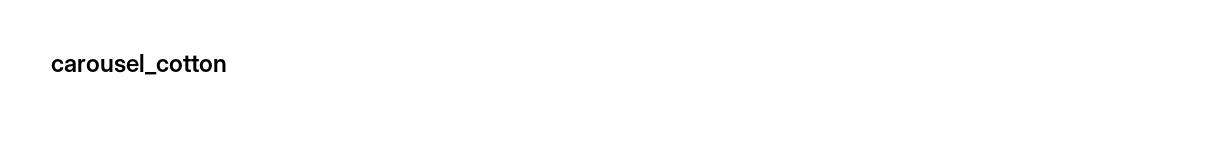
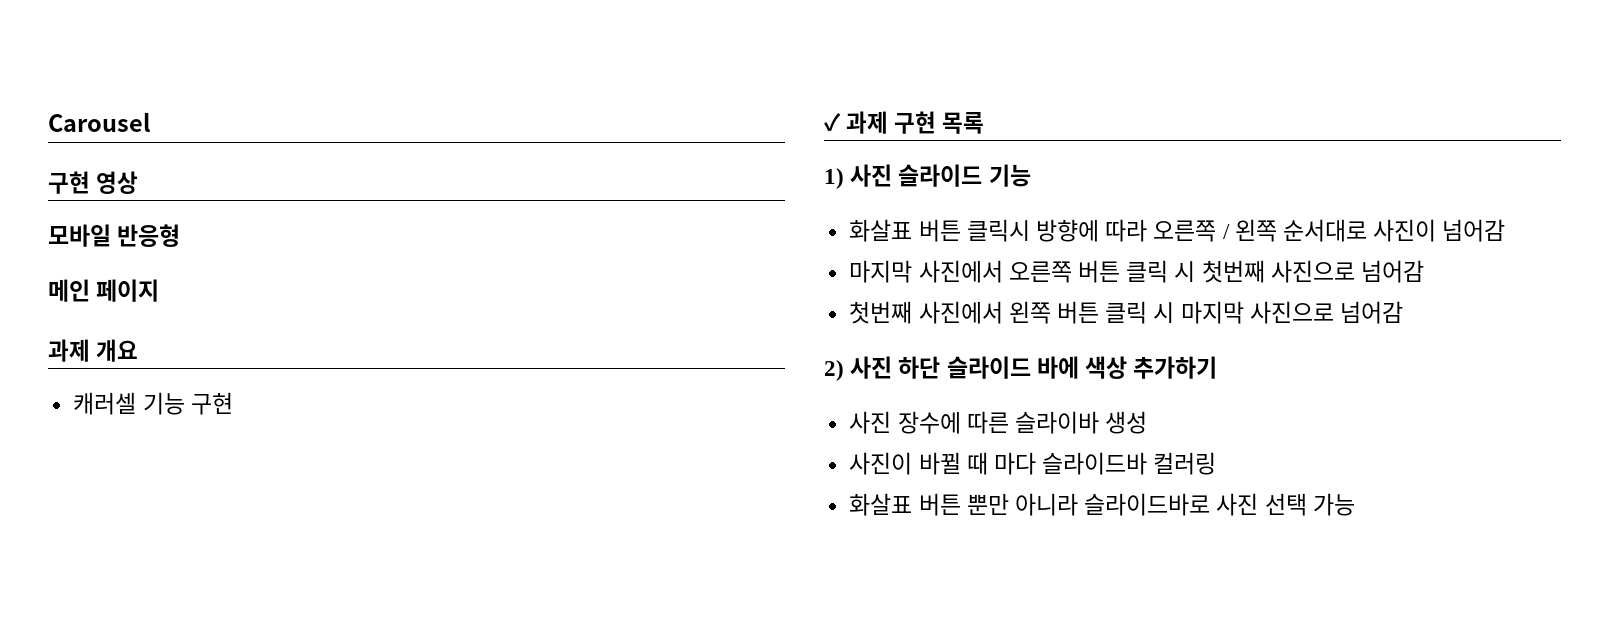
[51,54,227,75] carousel_cotton -> [48,112,150,132] [48,171,139,194] [48,224,181,247] [48,279,160,302] [48,339,139,362] [73,392,233,415] [824,111,985,134] [824,164,1031,189] [849,219,1506,242] [849,260,1424,283] [849,301,1403,324] [824,356,1218,381] [849,411,1148,434] [849,452,1217,475] [849,493,1355,516] Carousel // 구현 영상 // 모바일 반응형 // 메인 페이지 // 과제 개요 // 캐러셀 기능 구현 // ✓ 과제 구현 목록 // 1) 사진 슬라이드 기능 // 화살표 버튼 클릭시 방향에 따라 오른쪽 / 왼쪽 순서대로 사진이 넘어감 // 마지막 사진에서 오른쪽 버튼 클릭 시 첫번째 사진으로 넘어감 // 첫번째 사진에서 왼쪽 버튼 클릭 시 마지막 사진으로 넘어감 // 2) 사진 하단 슬라이드 바에 색상 추가하기 // 사진 장수에 따른 슬라이바 생성 // 사진이 바뀔 때 마다 슬라이드바 컬러링 // 화살표 버튼 뿐만 아니라 슬라이드바로 사진 선택 가능

